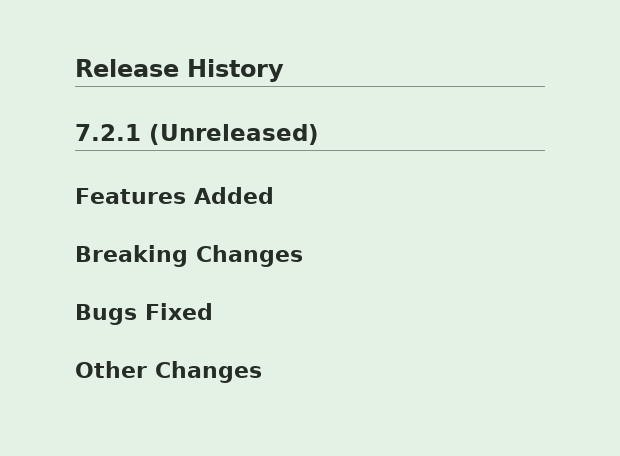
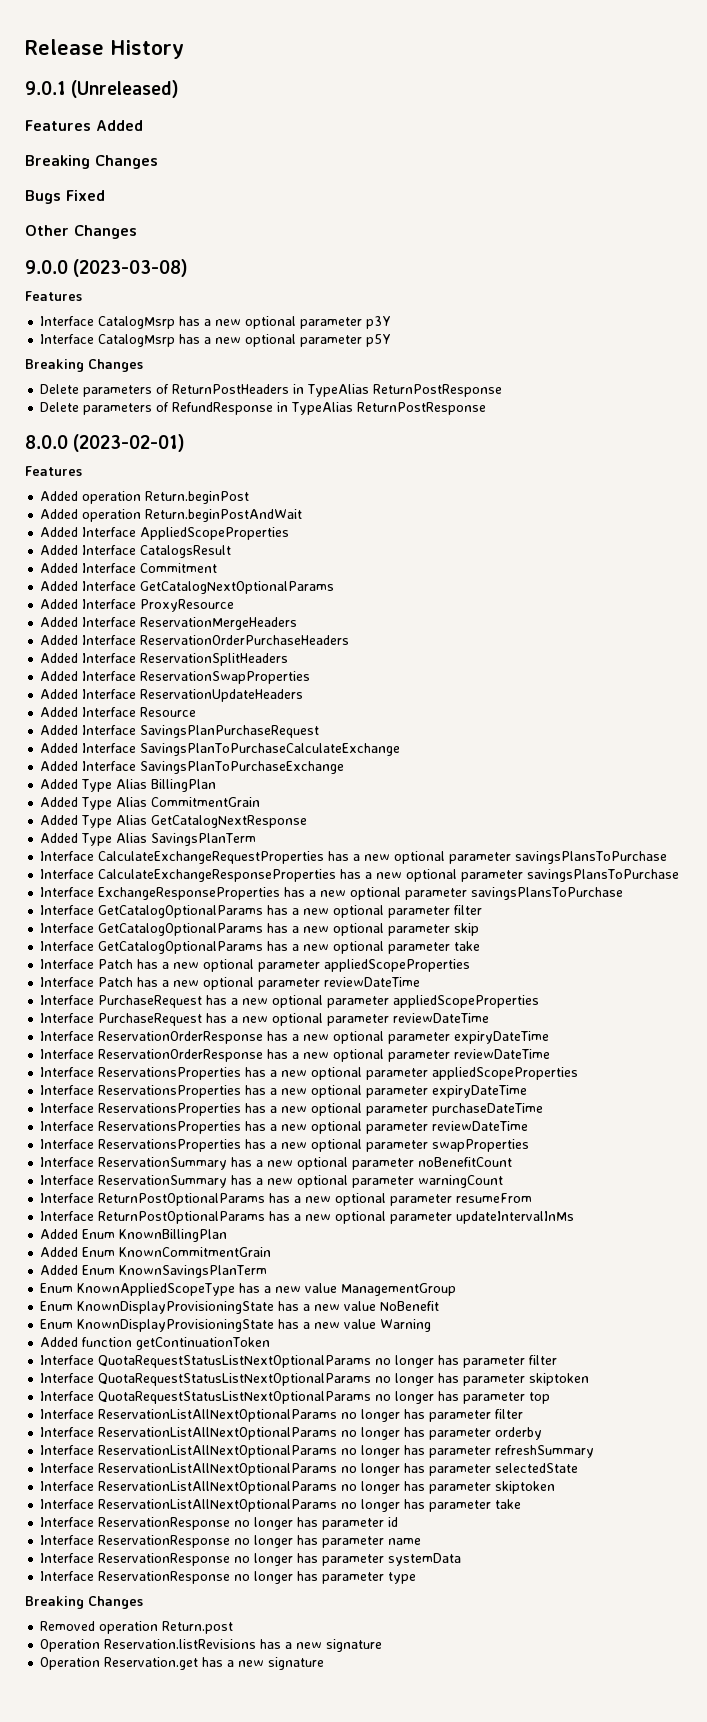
[75,124,141,141] 7.2.1 -> [25,81,66,95] 9.0.1
(262, 372) none -> [25,259,189,277] [25,291,82,301] [40,316,392,329] [40,334,392,347] [25,359,143,372] [40,384,503,397] [40,402,487,415] [25,434,186,452] [25,466,82,476] [40,491,250,504] [40,509,303,522] [40,527,290,540] [40,545,232,558] [40,563,218,573] [40,581,335,594] [40,599,235,612] [40,617,298,630] [40,635,350,645] [40,653,289,666] [40,671,311,684] [40,689,304,702] [40,707,197,717] [40,725,320,738] [40,743,401,756] [40,761,345,774] [40,779,217,792] [40,797,261,810] [40,815,308,828] [40,833,257,846] [40,851,668,864] [40,869,680,882] [40,887,624,900] [40,905,483,918] [40,923,480,936] [40,941,481,954] [40,959,471,972] [40,977,421,990] [40,995,540,1008] [40,1013,490,1026] [40,1031,550,1044] [40,1049,551,1062] [40,1067,579,1080] [40,1085,528,1098] [40,1103,544,1116] [40,1121,529,1134] [40,1139,530,1152] [40,1157,513,1170] [40,1175,504,1188] [40,1193,533,1206] [40,1211,575,1224] [40,1229,228,1242] [40,1247,272,1257] [40,1265,268,1278] [40,1283,457,1296] [40,1301,440,1314] [40,1319,432,1332] [40,1337,271,1350] [40,1355,558,1368] [40,1373,590,1386] [40,1391,551,1404] [40,1409,524,1422] [40,1427,543,1440] [40,1445,595,1458] [40,1463,579,1476] [40,1481,556,1494] [40,1499,522,1512] [40,1517,399,1530] [40,1535,422,1548] [40,1553,462,1566] [40,1571,417,1584] [25,1596,143,1609] [40,1621,234,1634] [40,1639,383,1652] [40,1657,325,1670] // 9.0.0 (2023-03-08) // Features // Interface CatalogMsrp has a new optional parameter p3Y // Interface CatalogMsrp has a new optional parameter p5Y // Breaking Changes // Delete parameters of ReturnPostHeaders in TypeAlias ReturnPostResponse // Delete parameters of RefundResponse in TypeAlias ReturnPostResponse // 8.0.0 (2023-02-01) // Features // Added operation Return.beginPost // Added operation Return.beginPostAndWait // Added Interface AppliedScopeProperties // Added Interface CatalogsResult // Added Interface Commitment // Added Interface GetCatalogNextOptionalParams // Added Interface ProxyResource // Added Interface ReservationMergeHeaders // Added Interface ReservationOrderPurchaseHeaders // Added Interface ReservationSplitHeaders // Added Interface ReservationSwapProperties // Added Interface ReservationUpdateHeaders // Added Interface Resource // Added Interface SavingsPlanPurchaseRequest // Added Interface SavingsPlanToPurchaseCalculateExchange // Added Interface SavingsPlanToPurchaseExchange // Added Type Alias BillingPlan // Added Type Alias CommitmentGrain // Added Type Alias GetCatalogNextResponse // Added Type Alias SavingsPlanTerm // Interface CalculateExchangeRequestProperties has a new optional parameter savingsPlansToPurchase // Interface CalculateExchangeResponseProperties has a new optional parameter savingsPlansToPurchase // Interface ExchangeResponseProperties has a new optional parameter savingsPlansToPurchase // Interface GetCatalogOptionalParams has a new optional parameter filter // Interface GetCatalogOptionalParams has a new optional parameter skip // Interface GetCatalogOptionalParams has a new optional parameter take // Interface Patch has a new optional parameter appliedScopeProperties // Interface Patch has a new optional parameter reviewDateTime // Interface PurchaseRequest has a new optional parameter appliedScopeProperties // Interface PurchaseRequest has a new optional parameter reviewDateTime // Interface ReservationOrderResponse has a new optional parameter expiryDateTime // Interface ReservationOrderResponse has a new optional parameter reviewDateTime // Interface ReservationsProperties has a new optional parameter appliedScopeProperties // Interface ReservationsProperties has a new optional parameter expiryDateTime // Interface ReservationsProperties has a new optional parameter purchaseDateTime // Interface ReservationsProperties has a new optional parameter reviewDateTime // Interface ReservationsProperties has a new optional parameter swapProperties // Interface ReservationSummary has a new optional parameter noBenefitCount // Interface ReservationSummary has a new optional parameter warningCount // Interface ReturnPostOptionalParams has a new optional parameter resumeFrom // Interface ReturnPostOptionalParams has a new optional parameter updateIntervalInMs // Added Enum KnownBillingPlan // Added Enum KnownCommitmentGrain // Added Enum KnownSavingsPlanTerm // Enum KnownAppliedScopeType has a new value ManagementGroup // Enum KnownDisplayProvisioningState has a new value NoBenefit // Enum KnownDisplayProvisioningState has a new value Warning // Added function getContinuationToken // Interface QuotaRequestStatusListNextOptionalParams no longer has parameter filter // Interface QuotaRequestStatusListNextOptionalParams no longer has parameter skiptoken // Interface QuotaRequestStatusListNextOptionalParams no longer has parameter top // Interface ReservationListAllNextOptionalParams no longer has parameter filter // Interface ReservationListAllNextOptionalParams no longer has parameter orderby // Interface ReservationListAllNextOptionalParams no longer has parameter refreshSummary // Interface ReservationListAllNextOptionalParams no longer has parameter selectedState // Interface ReservationListAllNextOptionalParams no longer has parameter skiptoken // Interface ReservationListAllNextOptionalParams no longer has parameter take // Interface ReservationResponse no longer has parameter id // Interface ReservationResponse no longer has parameter name // Interface ReservationResponse no longer has parameter systemData // Interface ReservationResponse no longer has parameter type // Breaking Changes // Removed operation Return.post // Operation Reservation.listRevisions has a new signature // Operation Reservation.get has a new signature

